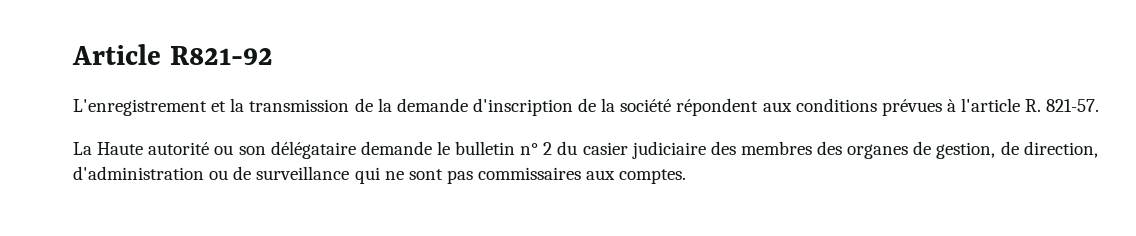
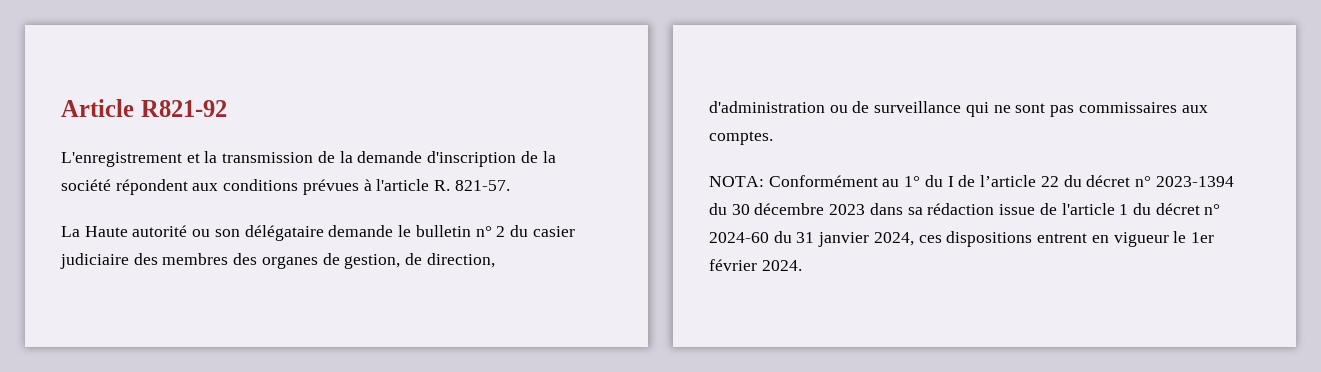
(687, 176) none -> [709,175,1234,187] [709,203,1221,215] [709,231,1214,247] [709,259,802,271] // NOTA: Conformément au 1° du I de l’article 22 du décret n° 2023-1394 du 30 décembre 2023 dans sa rédaction issue de l'article 1 du décret n° 2024-60 du 31 janvier 2024, ces dispositions entrent en vigueur le 1er février 2024.

